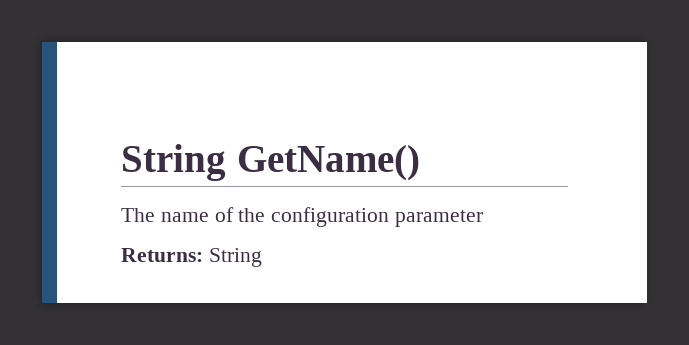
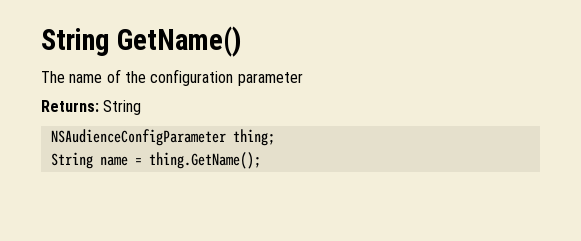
(262, 257) none -> [50,129,275,146] [50,152,261,169] // NSAudienceConfigParameter thing; // String name = thing.GetName();

